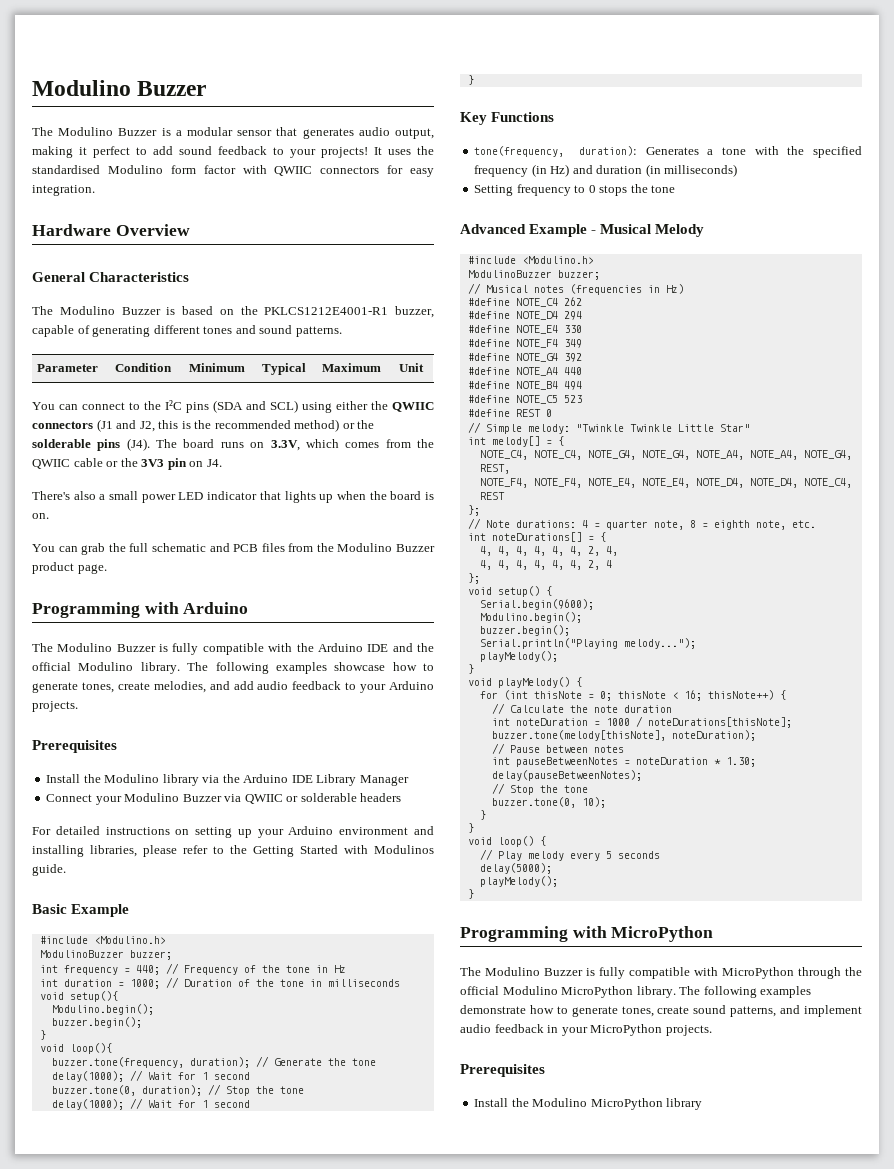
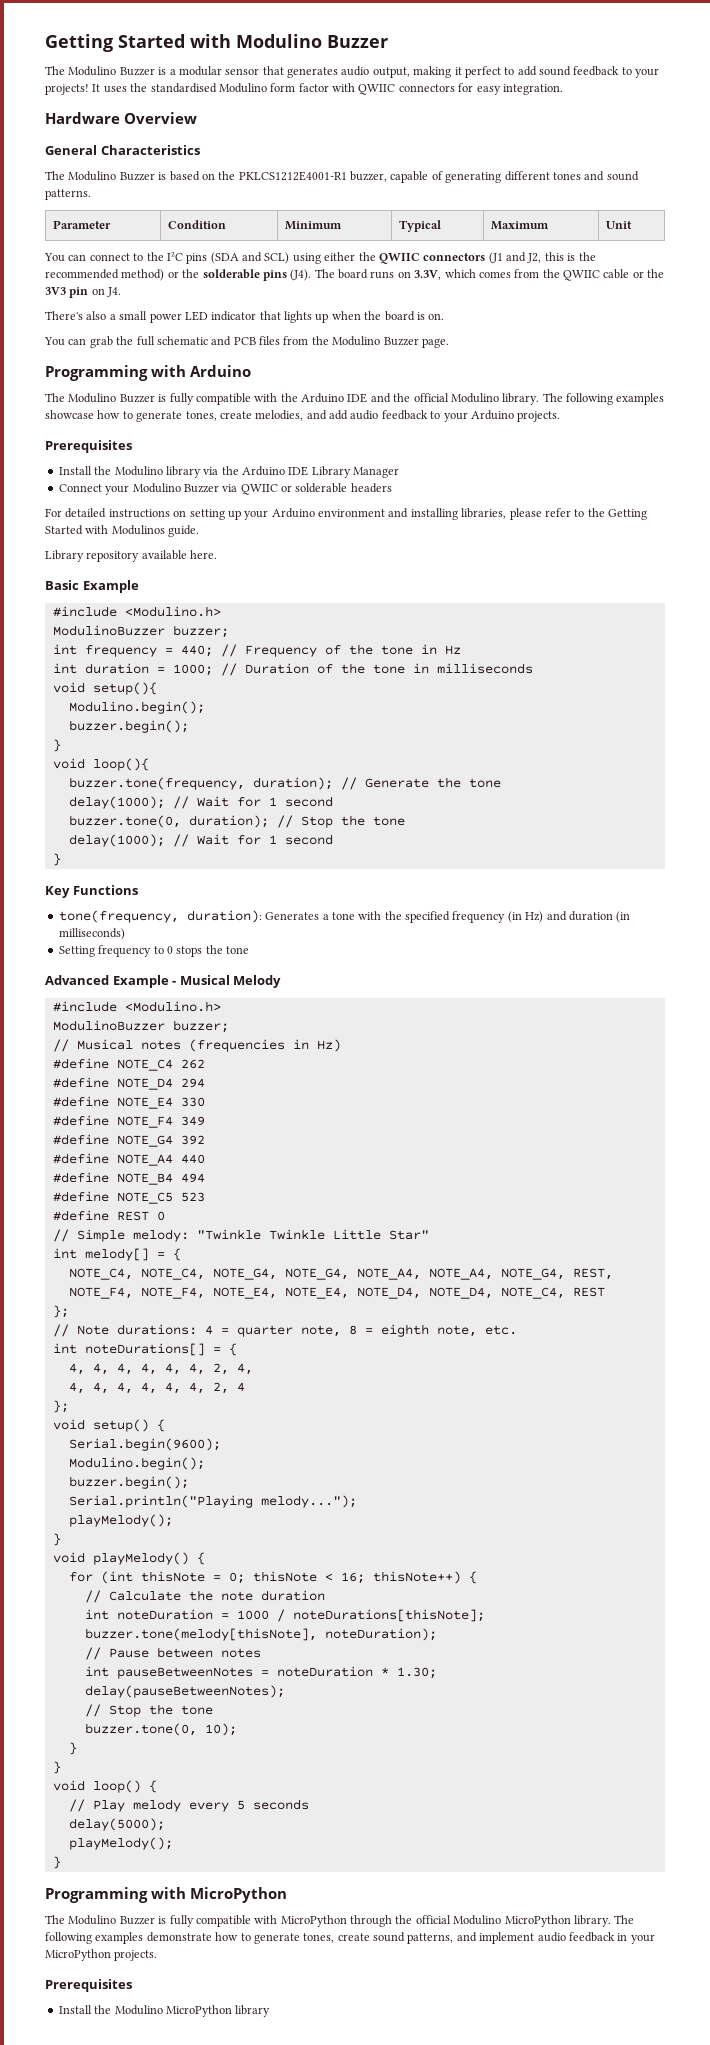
(32, 88) none -> [45,34,231,52] Getting Started with
[32,562,74,574] product -> (419, 341) none
(66, 870) none -> [45,550,218,562] // Library repository available here.

